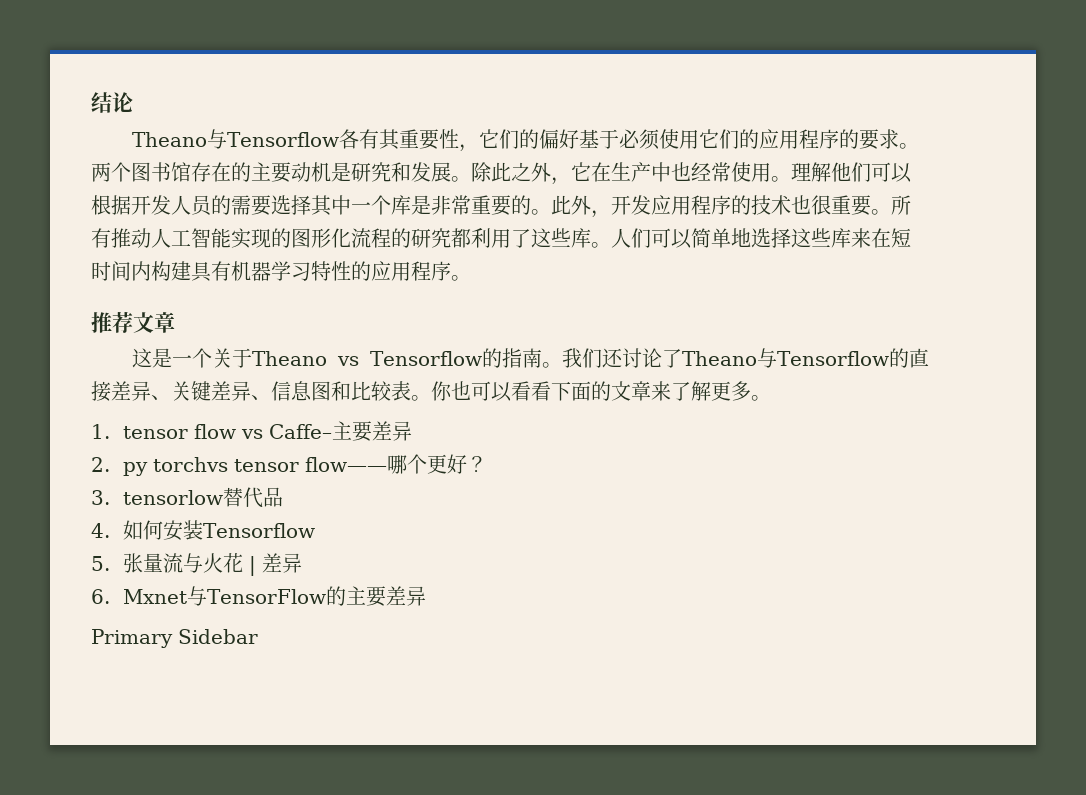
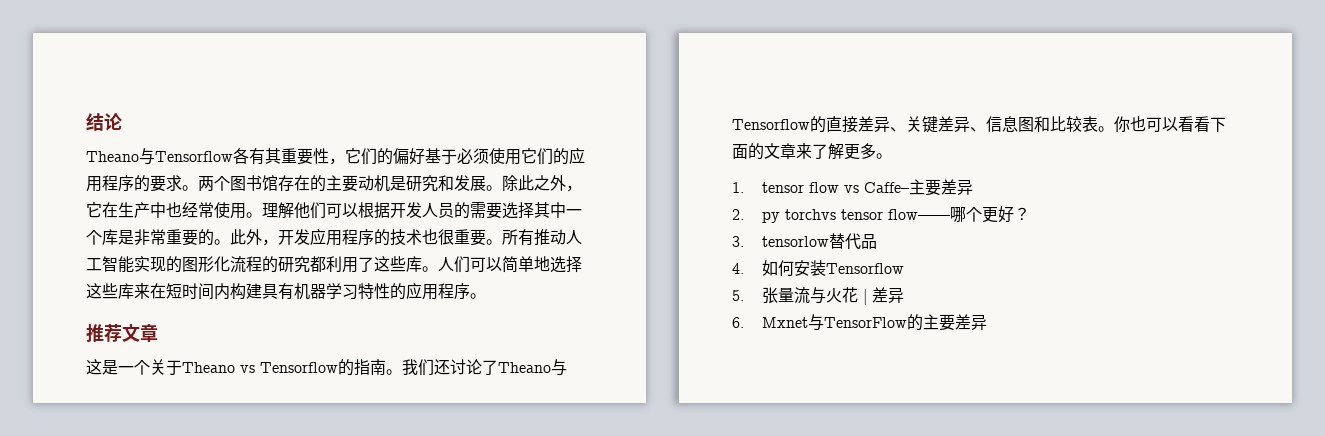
[91,629,258,648] // Primary Sidebar -> (987, 322) none

